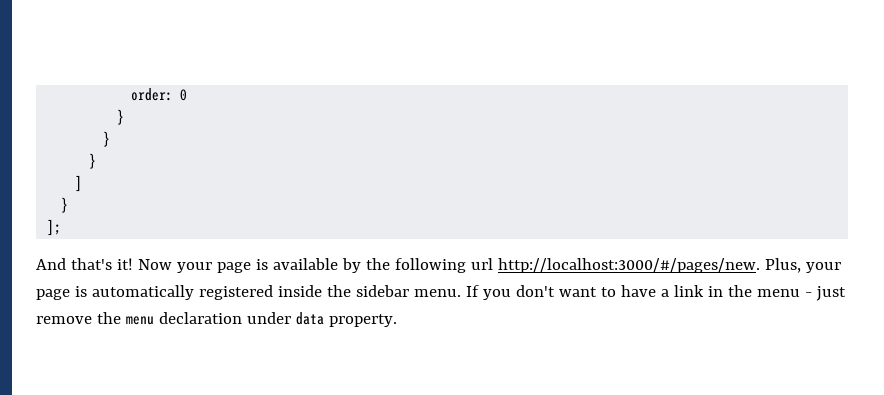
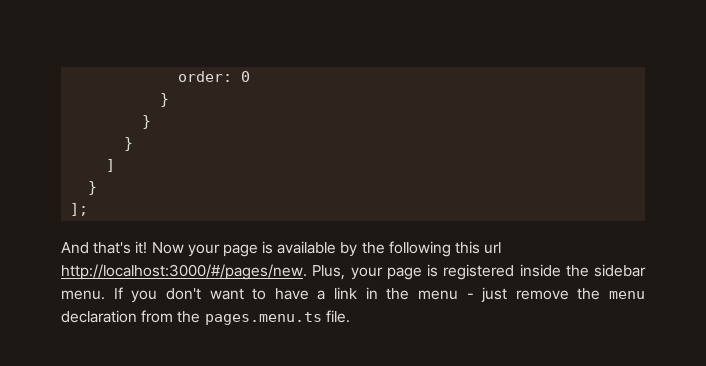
(466, 265) none -> [455,241,481,254] this
[91,285,194,300] automatically -> (438, 270) none
[246,312,397,327] under data property. -> [141,310,350,325] from the pages.menu.ts file.

